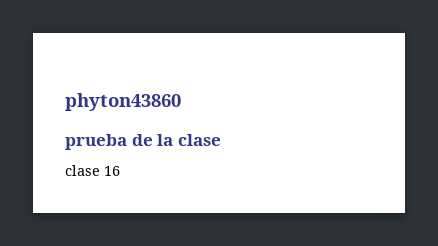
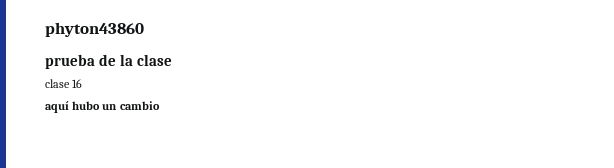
(120, 171) none -> [45,101,160,113] // aquí hubo un cambio

